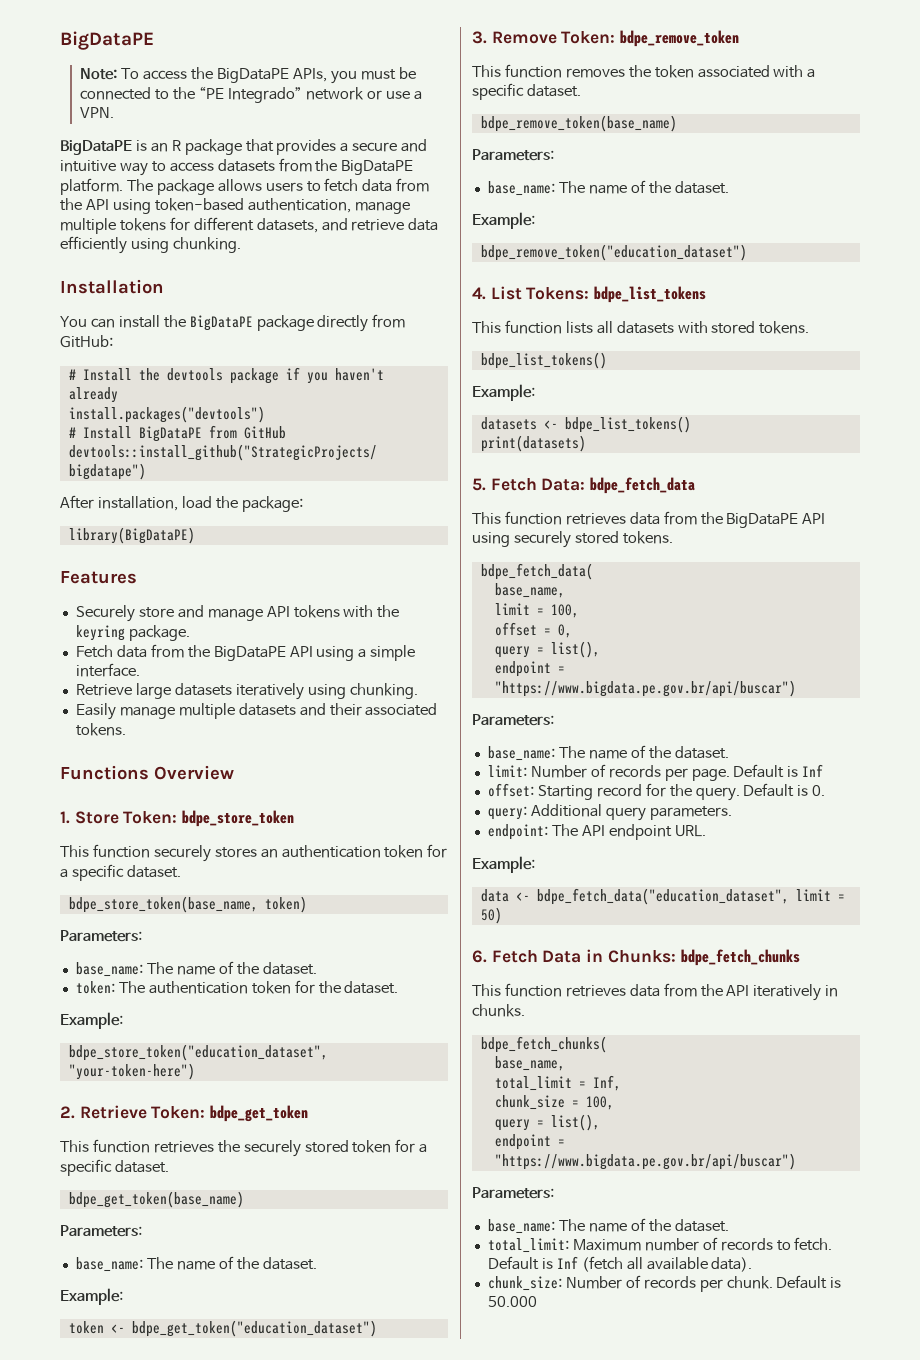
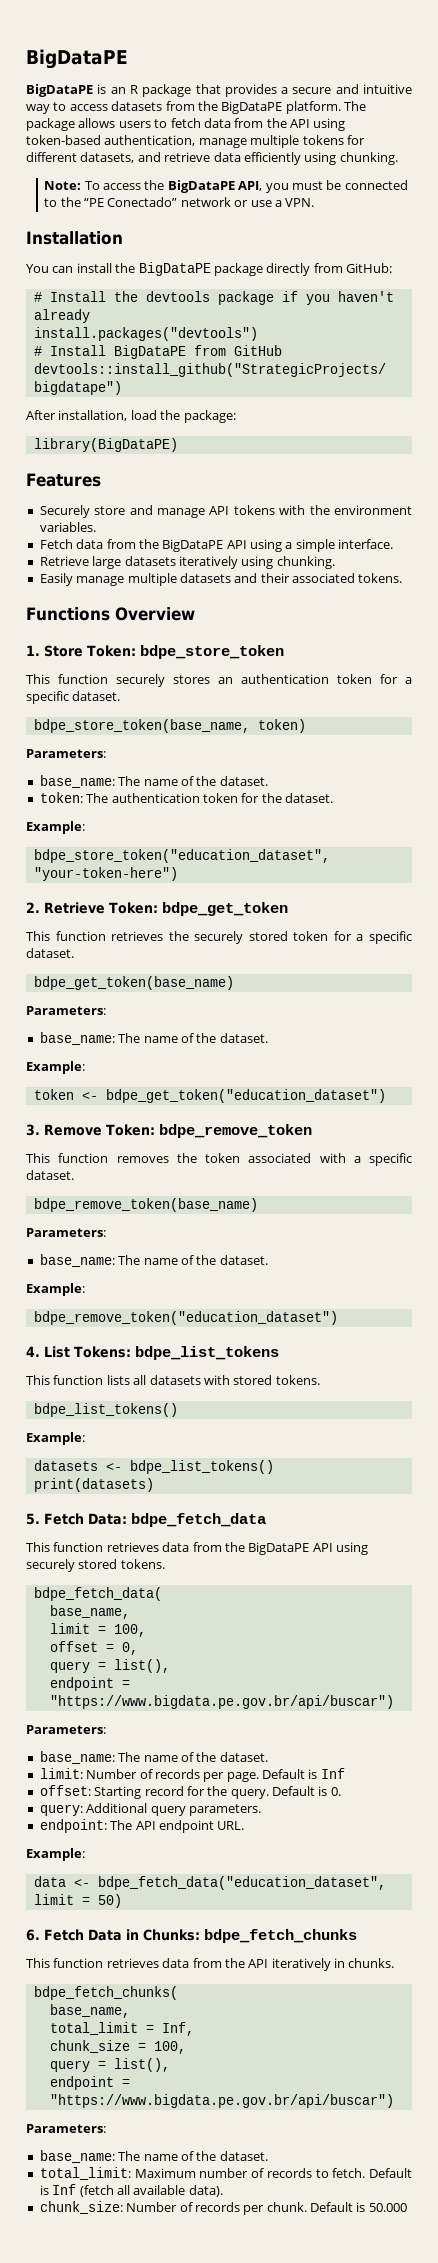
[60,31,154,50] [80,67,416,84] [80,86,422,103] [80,107,115,118] BigDataPE // Note: To access the BigDataPE APIs, you must be connected to the “PE Integrado” network or use a VPN. -> [26,49,128,69] BigDataPE
(241, 245) none -> [44,180,408,193] [44,197,315,207] // Note: To access the BigDataPE API, you must be connected to the “PE Conectado” network or use a VPN.
[75,625,190,641] keyring package. -> [334,505,412,515] [39,522,96,532] environment variables.

